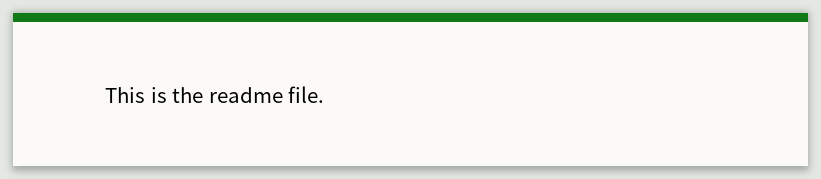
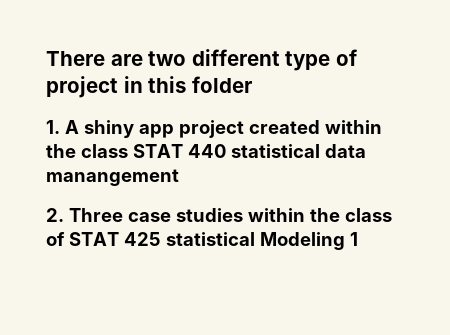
[105,86,325,103] This is the readme file. -> [46,49,357,71] [46,76,252,98] [46,120,382,138] [46,144,366,158] [46,169,179,186] [46,208,392,222] [46,232,358,250] There are two different type of project in this folder // 1. A shiny app project created within the class STAT 440 statistical data manangement // 2. Three case studies within the class of STAT 425 statistical Modeling 1

